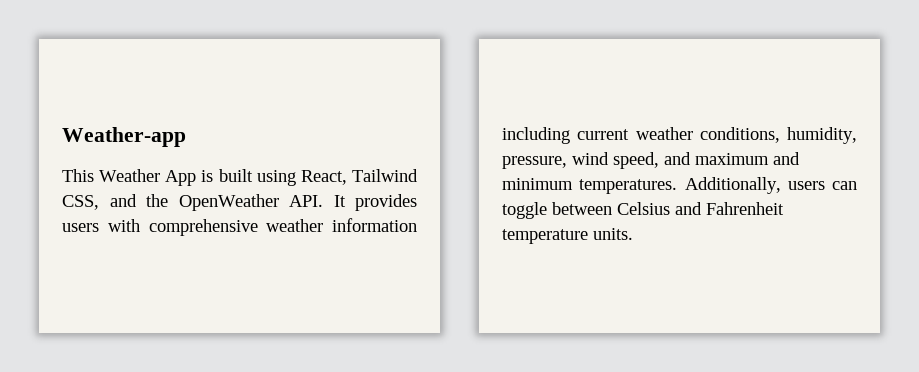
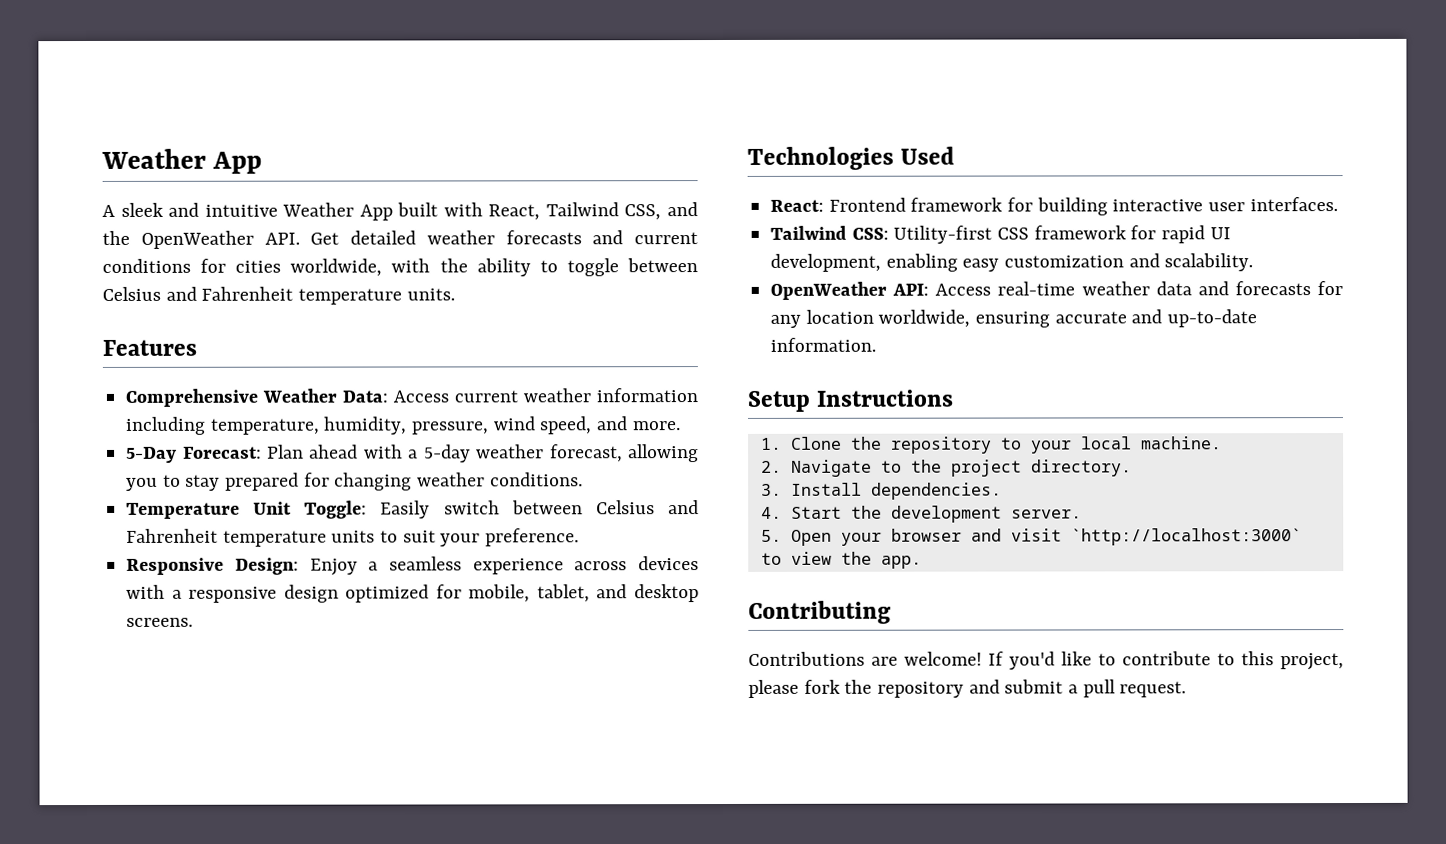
[62,127,186,147] [62,169,296,186] Weather-app // This Weather App is built using -> [101,148,262,174] [102,202,483,221] Weather App // A sleek and intuitive Weather App built with
[333,194,417,211] [62,218,417,236] [502,127,857,144] [502,152,800,169] [502,177,857,194] It provides users with comprehensive weather information including current weather conditions, humidity, pressure, wind speed, and maximum and minimum temperatures. Additionally, users can -> [310,230,698,245] [102,258,558,277] Get detailed weather forecasts and current conditions for cities worldwide, with the ability to
(633, 234) none -> [102,339,197,356] [125,388,698,407] [125,416,681,435] [126,444,699,463] [126,472,583,491] [126,500,699,519] [126,528,580,547] [126,556,699,576] [126,584,699,603] [126,617,194,627] [747,146,956,170] [770,197,1338,216] [770,225,1231,244] [770,253,1254,272] [770,281,1343,300] [770,309,1258,328] [770,337,877,352] [747,389,954,412] [760,436,1222,454] [760,459,1132,477] [760,482,1002,500] [760,505,1082,523] [760,528,1302,546] [760,551,922,569] [748,600,891,624] [748,651,1344,671] [748,679,1187,698] // Features // Comprehensive Weather Data: Access current weather information including temperature, humidity, pressure, wind speed, and more. // 5-Day Forecast: Plan ahead with a 5-day weather forecast, allowing you to stay prepared for changing weather conditions. // Temperature Unit Toggle: Easily switch between Celsius and Fahrenheit temperature units to suit your preference. // Responsive Design: Enjoy a seamless experience across devices with a responsive design optimized for mobile, tablet, and desktop screens. // Technologies Used // React: Frontend framework for building interactive user interfaces. // Tailwind CSS: Utility-first CSS framework for rapid UI development, enabling easy customization and scalability. // OpenWeather API: Access real-time weather data and forecasts for any location worldwide, ensuring accurate and up-to-date information. // Setup Instructions // 1. Clone the repository to your local machine. // 2. Navigate to the project directory. // 3. Install dependencies. // 4. Start the development server. // 5. Open your browser and visit `http://localhost:3000` to view the app. // Contributing // Contributions are welcome! If you'd like to contribute to this project, please fork the repository and submit a pull request.

